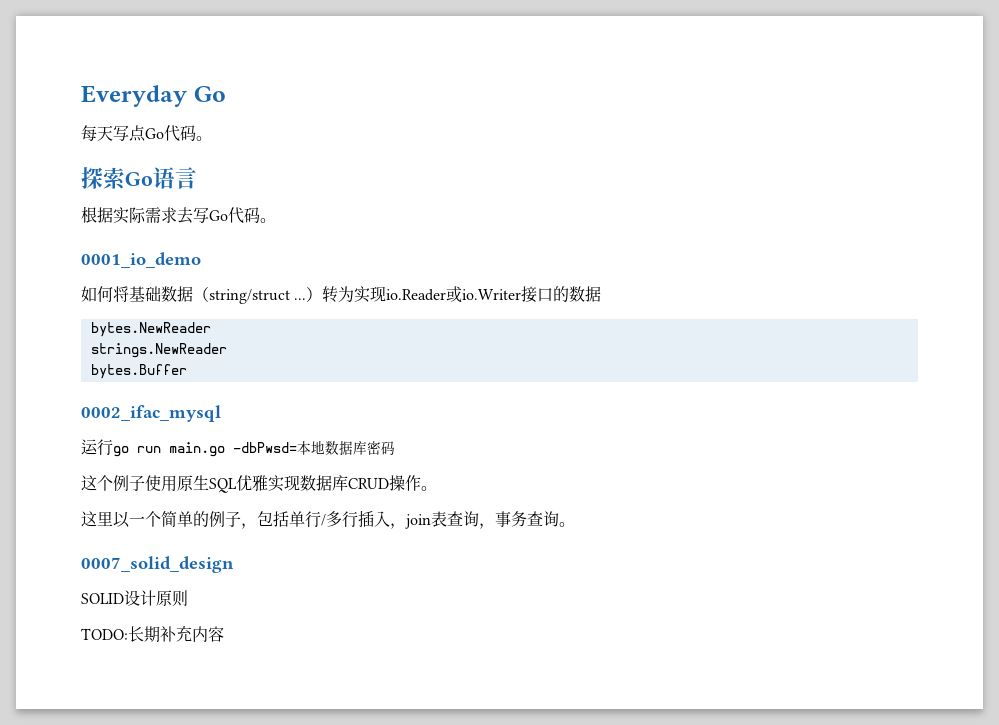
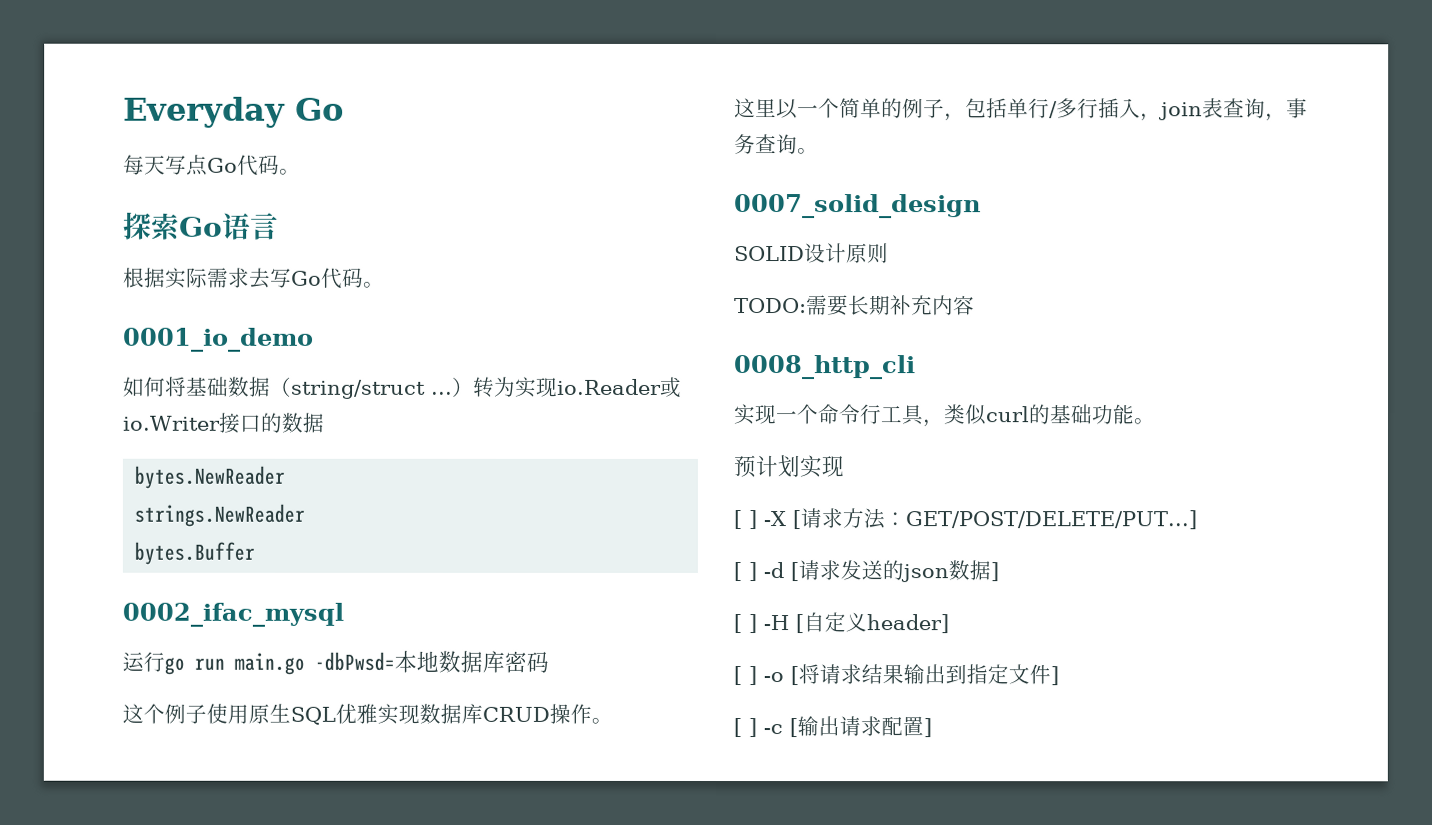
(128, 634) none -> [806,295,849,317] 需要
(224, 634) none -> [734,355,916,380] [733,404,1155,428] [733,455,844,479] [733,508,1197,530] [733,560,999,583] [733,612,949,634] [733,664,1059,686] [733,716,932,738] // 0008_http_cli // 实现一个命令行工具，类似curl的基础功能。 // 预计划实现 // [ ] -X [请求方法：GET/POST/DELETE/PUT...] // [ ] -d [请求发送的json数据] // [ ] -H [自定义header] // [ ] -o [将请求结果输出到指定文件] // [ ] -c [输出请求配置]

